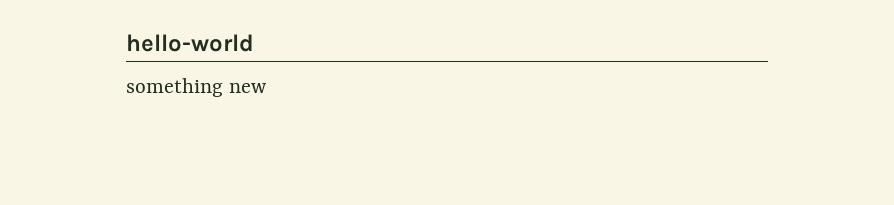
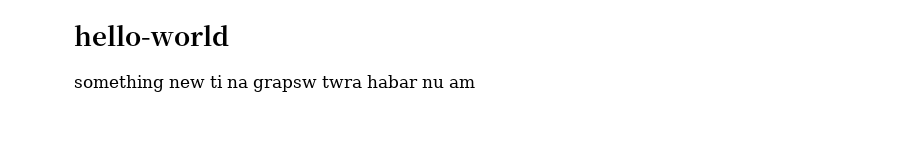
(267, 88) none -> [210,75,475,92] ti na grapsw twra habar nu am

